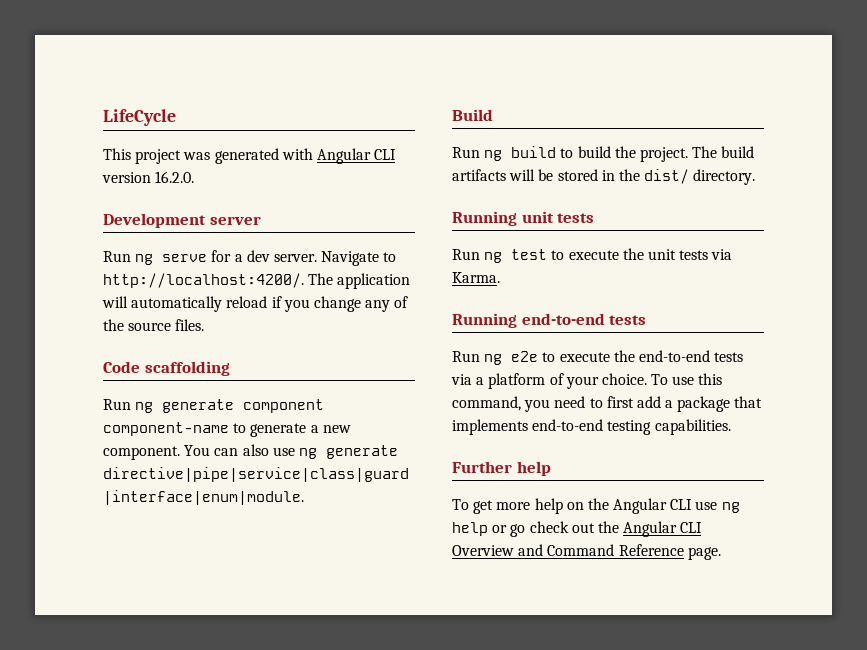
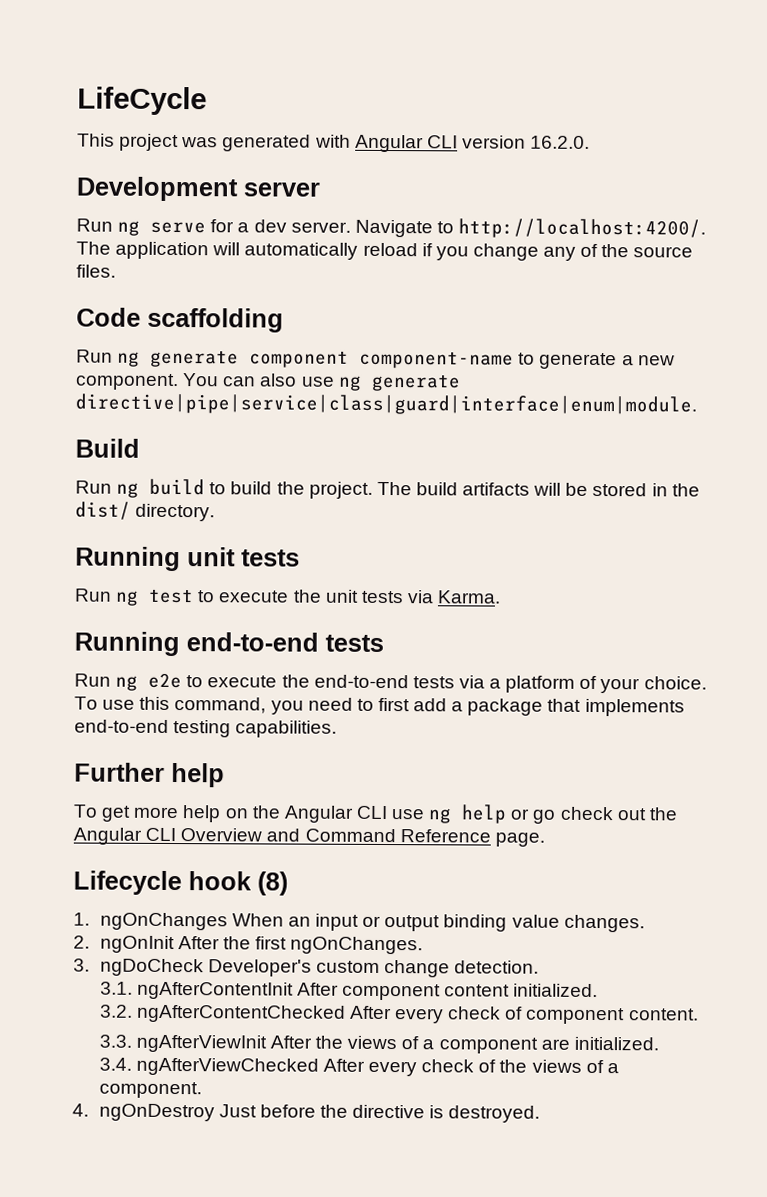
(721, 553) none -> [73,870,288,896] [73,912,645,933] [73,935,424,955] [73,958,540,978] [99,981,599,1001] [99,1004,699,1025] [98,1034,659,1054] [98,1057,619,1077] [98,1081,202,1099] [72,1103,541,1123] // Lifecycle hook (8) // 1. ngOnChanges When an input or output binding value changes. // 2. ngOnInit After the first ngOnChanges. // 3. ngDoCheck Developer's custom change detection. // 3.1. ngAfterContentInit After component content initialized. // 3.2. ngAfterContentChecked After every check of component content. // 3.3. ngAfterViewInit After the views of a component are initialized. // 3.4. ngAfterViewChecked After every check of the views of a component. // 4. ngOnDestroy Just before the directive is destroyed.

